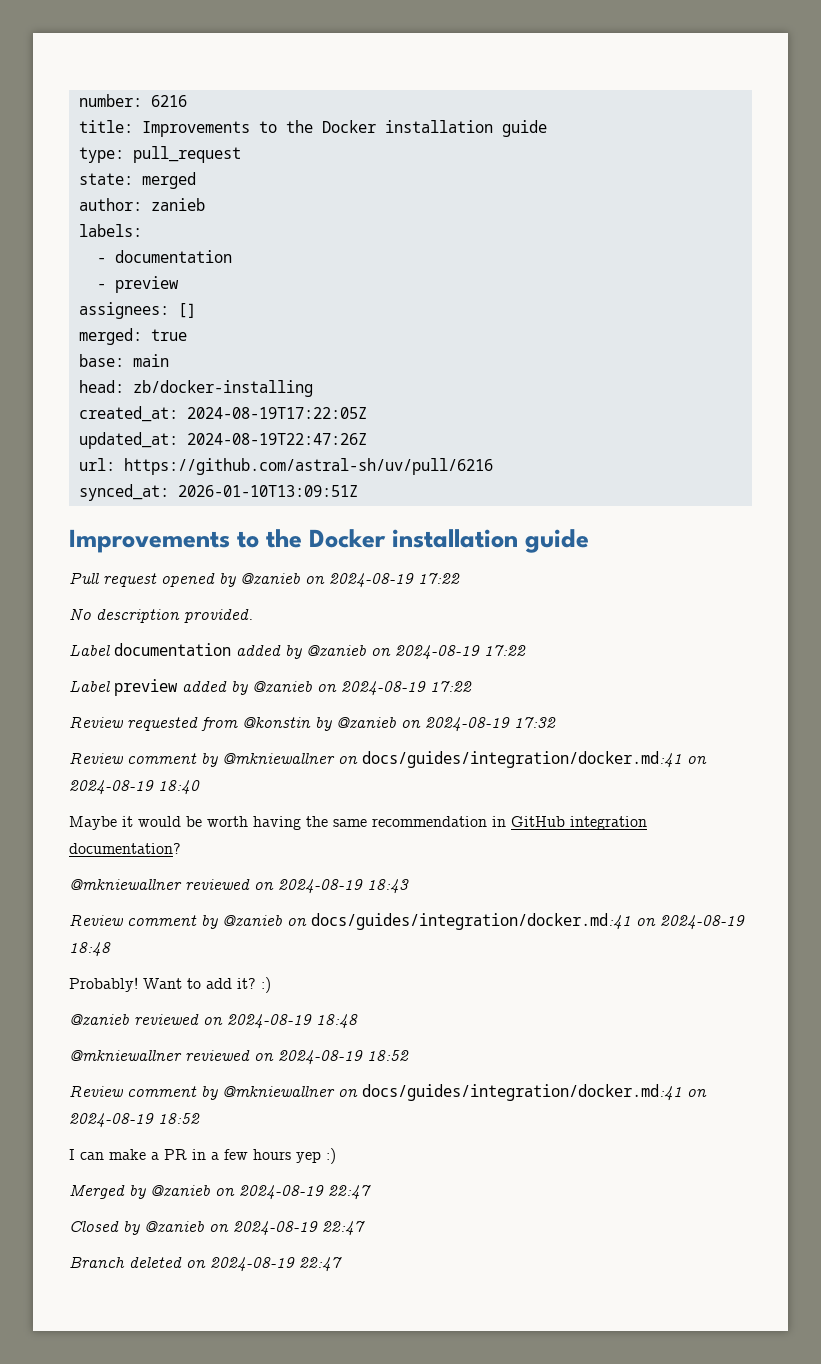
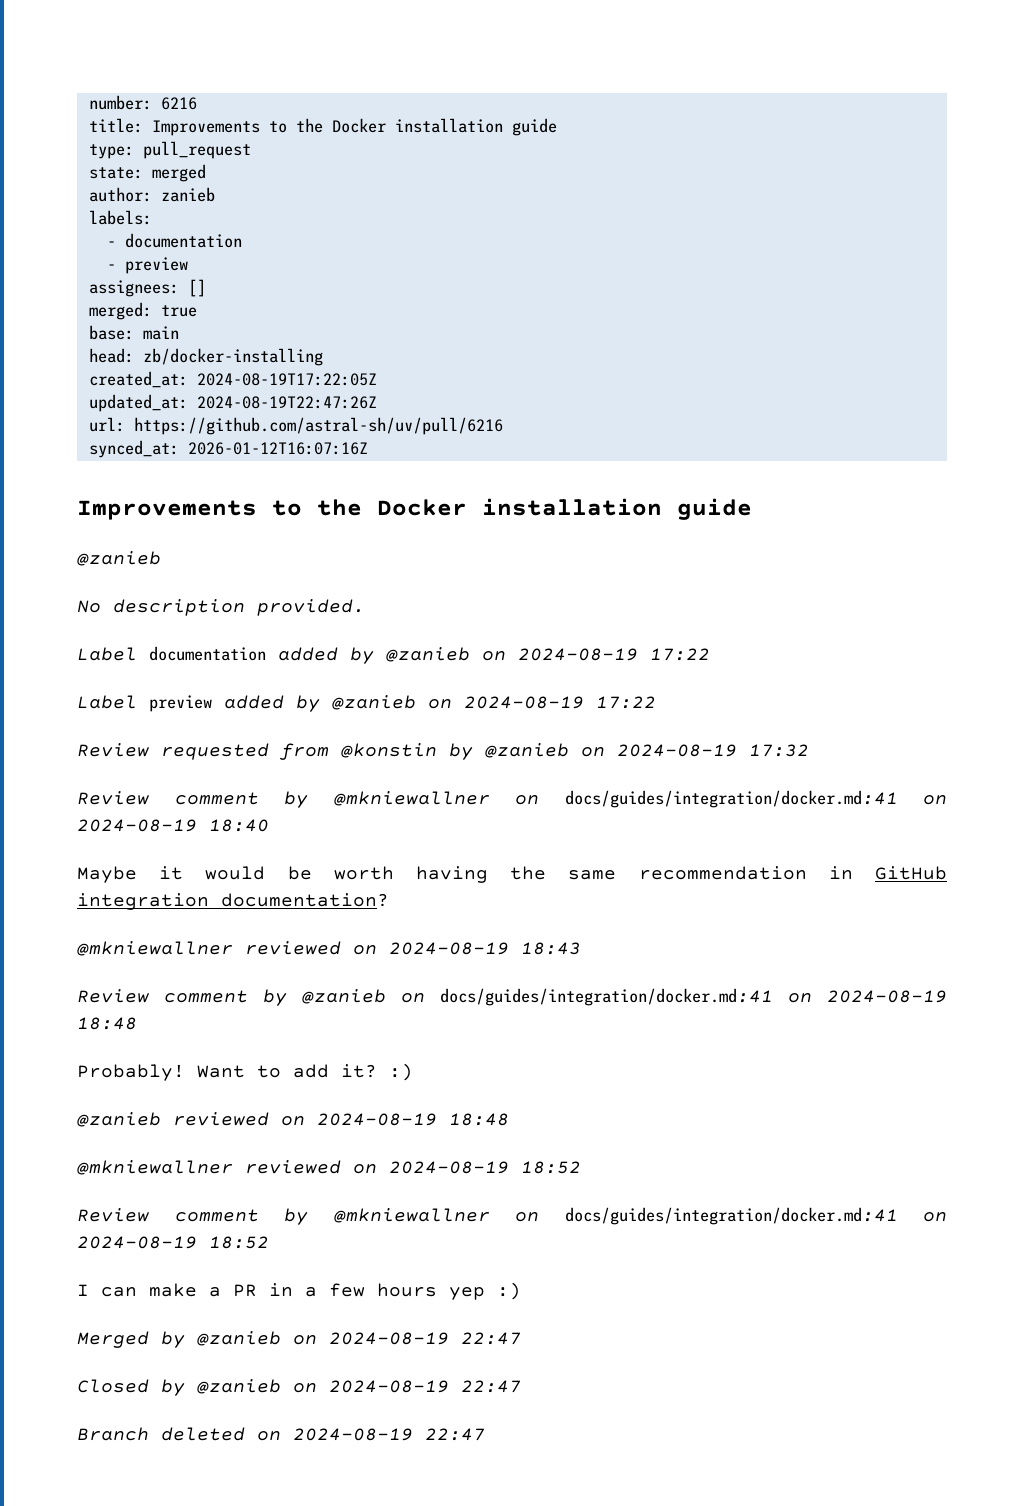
[177,485,358,497] [69,529,590,553] [69,572,460,588] 2026-01-10T13:09:51Z // Improvements to the Docker installation guide // Pull request opened by @zanieb on 2024-08-19 17:22 -> [187,442,368,455] [77,498,752,520] [77,551,161,566] 2026-01-12T16:07:16Z // Improvements to the Docker installation guide // @zanieb

